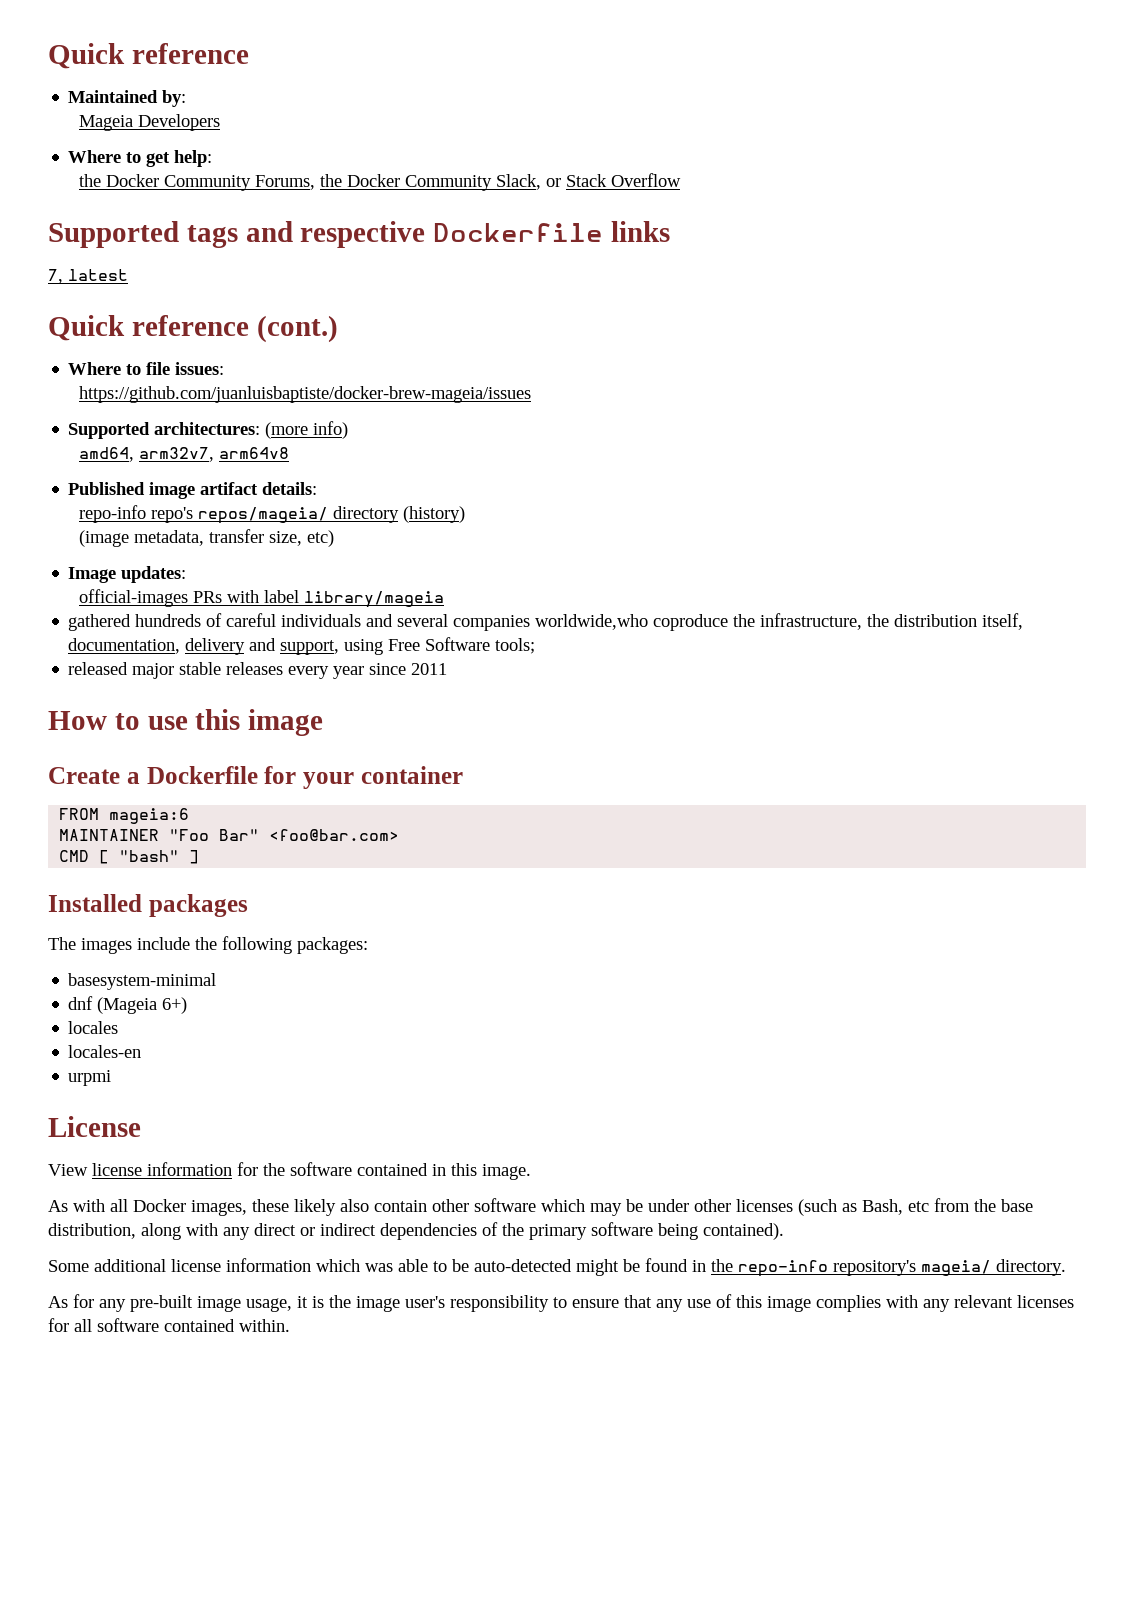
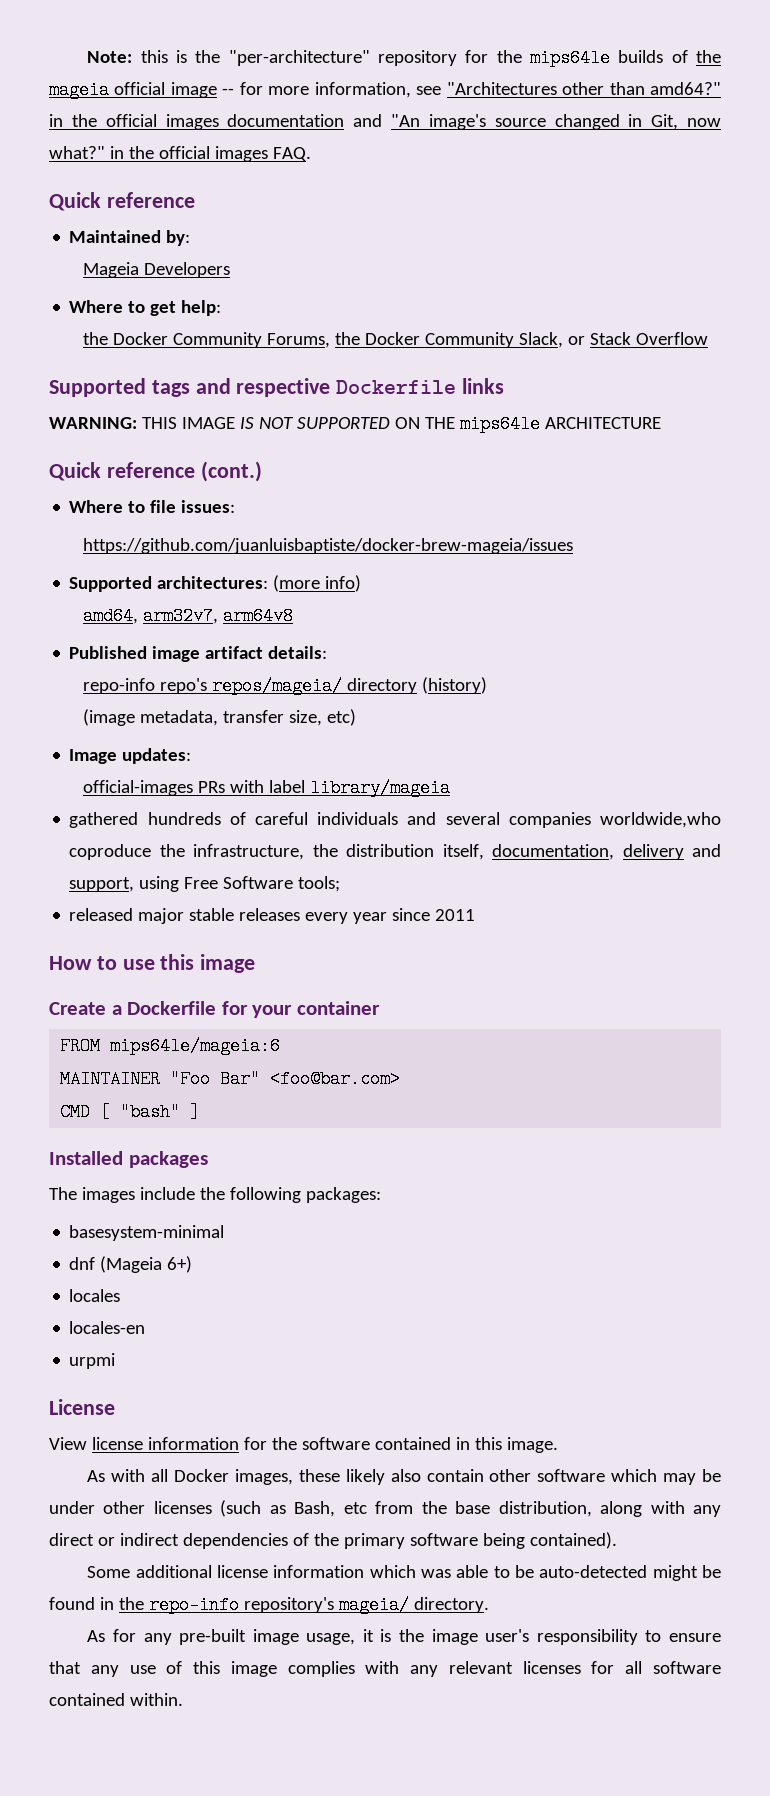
(48, 56) none -> [87,49,721,67] [49,81,721,99] [49,114,722,130] [49,146,311,162] Note: this is the "per-architecture" repository for the mips64le builds of the mageia official image -- for more information, see "Architectures other than amd64?" in the official images documentation and "An image's source changed in Git, now what?" in the official images FAQ. //
[48,269,128,284] 7, latest -> [49,415,661,433] WARNING: THIS IMAGE IS NOT SUPPORTED ON THE mips64le ARCHITECTURE
[109,808,190,824] mageia:6 -> [110,1037,281,1055] mips64le/mageia:6

